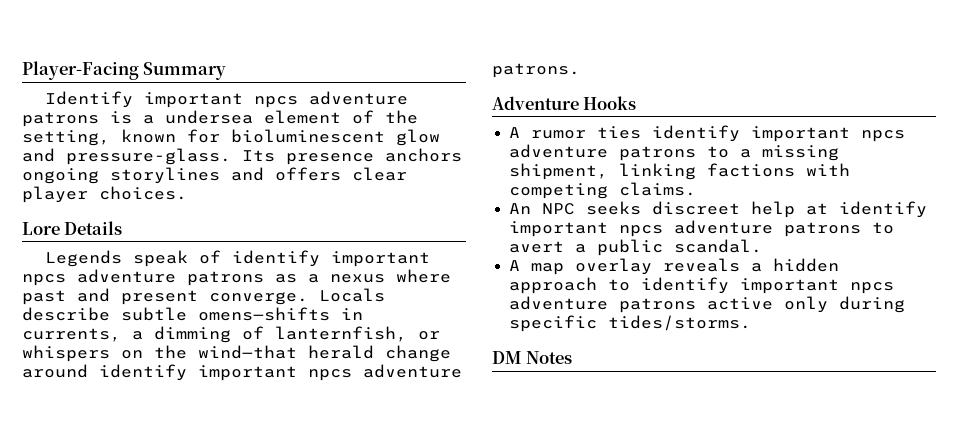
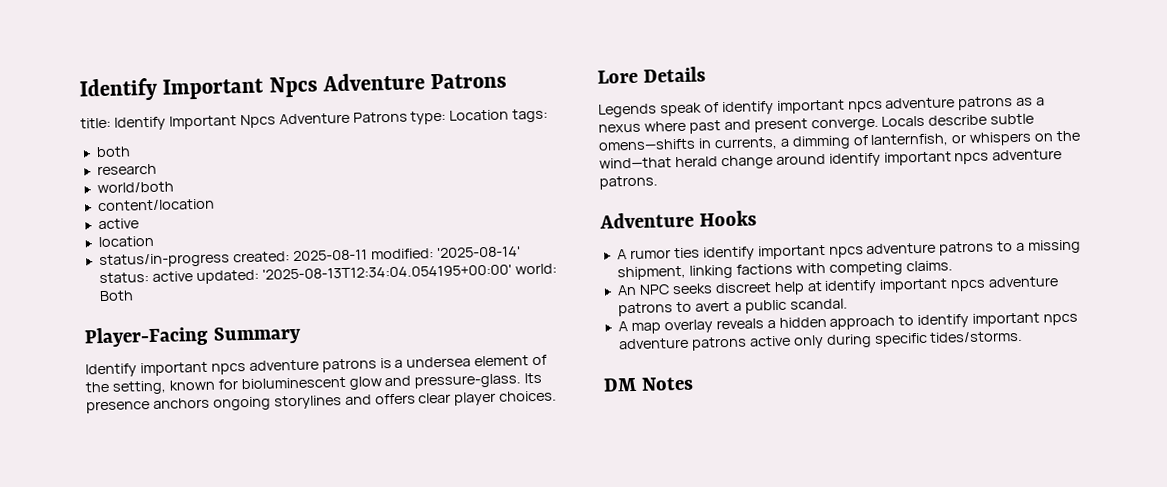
(22, 70) none -> [79,72,508,102] [80,108,549,131] [95,146,131,158] [96,163,157,176] [96,181,174,194] [97,198,215,212] [97,218,139,230] [97,235,154,248] [98,246,521,269] [98,263,557,285] [98,290,134,302] Identify Important Npcs Adventure Patrons // title: Identify Important Npcs Adventure Patrons type: Location tags: // both // research // world/both // content/location // active // location // status/in-progress created: 2025-08-11 modified: '2025-08-14' status: active updated: '2025-08-13T12:34:04.054195+00:00' world: Both //

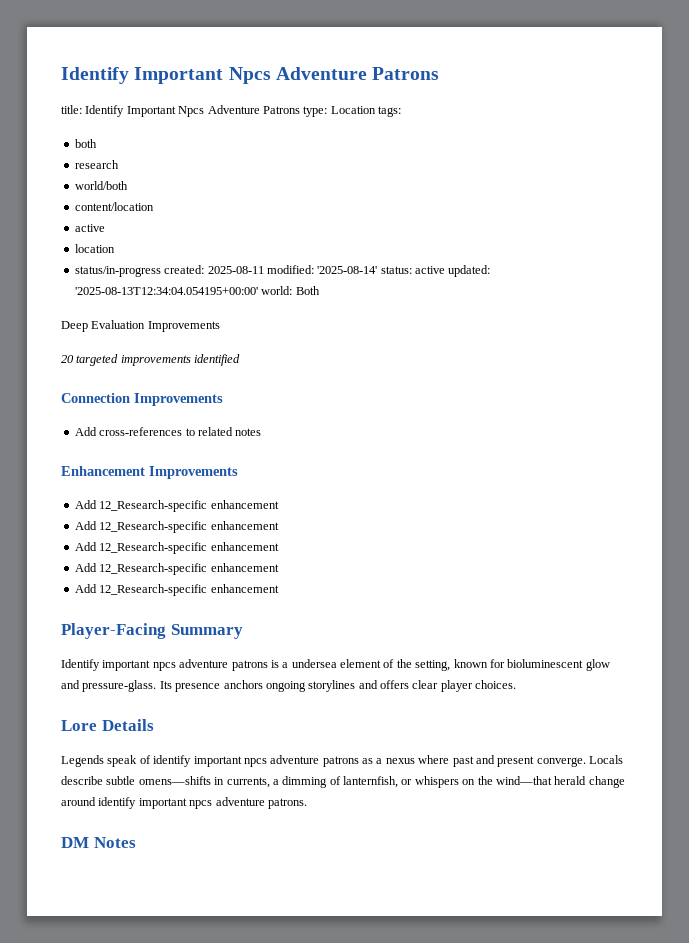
(134, 296) none -> [61,320,220,332] [61,354,241,366] [61,393,223,406] [74,427,262,436] [61,466,238,479] [74,500,279,512] [74,521,279,533] [74,542,279,554] [74,563,279,575] [74,584,279,596] // Deep Evaluation Improvements // 20 targeted improvements identified // Connection Improvements // Add cross-references to related notes // Enhancement Improvements // Add 12_Research-specific enhancement // Add 12_Research-specific enhancement // Add 12_Research-specific enhancement // Add 12_Research-specific enhancement // Add 12_Research-specific enhancement
[599,210,757,229] [616,239,1082,261] [616,260,953,281] [616,276,1059,296] [617,298,848,317] [617,312,1079,335] [617,330,1024,351] // Adventure Hooks // A rumor ties identify important npcs adventure patrons to a missing shipment, linking factions with competing claims. // An NPC seeks discreet help at identify important npcs adventure patrons to avert a public scandal. // A map overlay reveals a hidden approach to identify important npcs adventure patrons active only during specific tides/storms. -> (307, 803) none

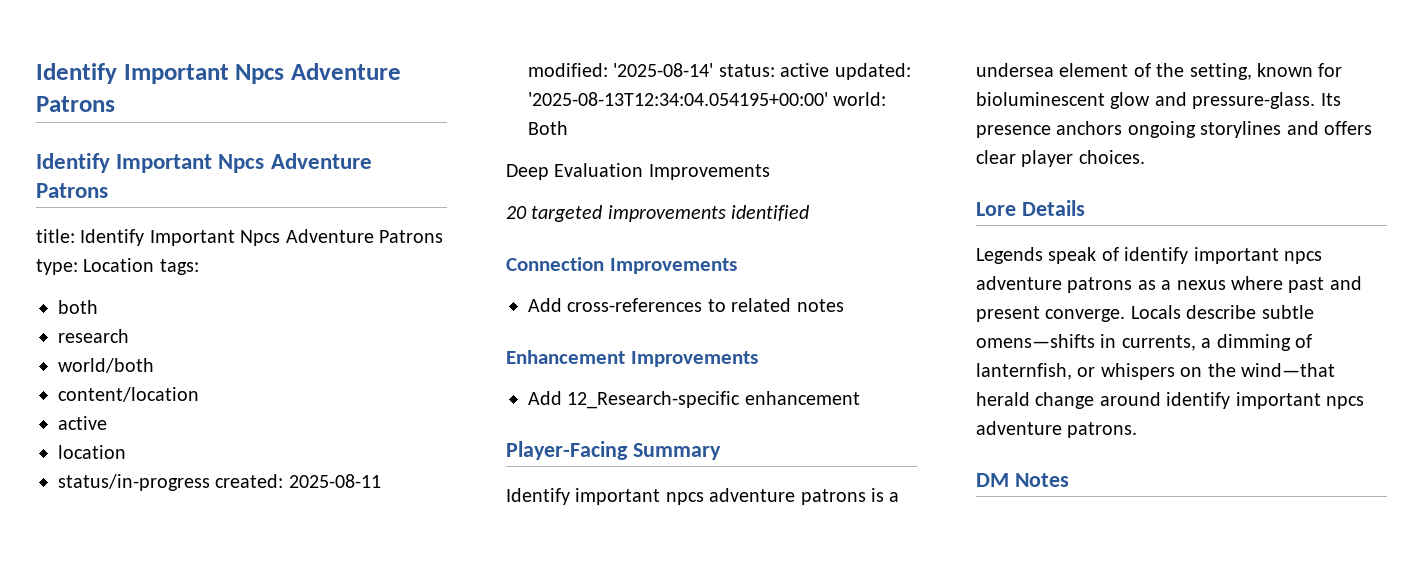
[61,67,440,84] Identify Important Npcs Adventure Patrons -> [36,63,401,84] [36,96,115,112] [36,153,372,173] [36,183,108,198] Identify Important Npcs Adventure Patrons // Identify Important Npcs Adventure Patrons
[74,521,279,533] [74,542,279,554] [74,563,279,575] [74,584,279,596] // Add 12_Research-specific enhancement // Add 12_Research-specific enhancement // Add 12_Research-specific enhancement // Add 12_Research-specific enhancement -> (860, 398) none

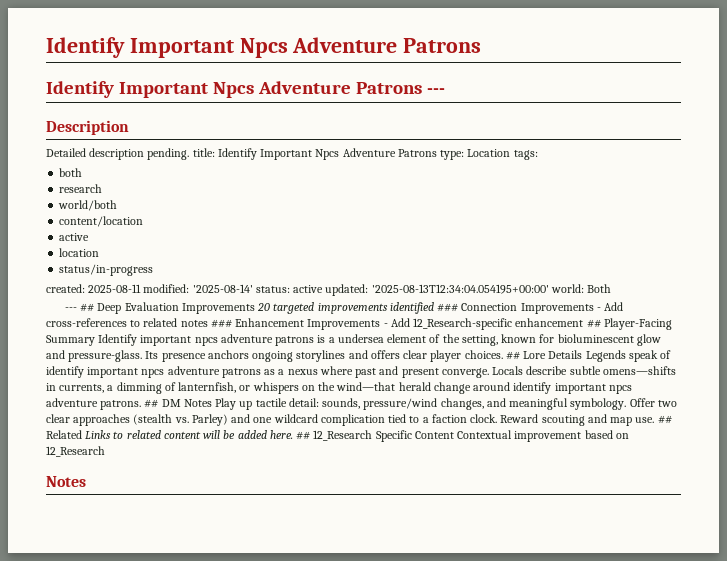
(108, 190) // -> [426,88,445,94] [46,120,129,135] [46,148,190,160] --- // Description // Detailed description pending.
(210, 482) none -> (154, 270) //
(568, 128) none -> [64,303,95,312] --- ##
(770, 172) // -> (255, 308) none
(810, 213) // -> [437,303,459,312] ###
(737, 266) // -> [596,307,601,311] -
(844, 305) // -> [210,319,232,328] ###
(758, 359) // -> [383,323,388,327] -
(860, 398) // -> [586,319,601,328] ##
(721, 451) // -> (95, 340) none
(1145, 157) // -> [505,351,520,360] ##
(1085, 208) // -> (583, 354) none
(1138, 430) // -> [144,399,159,408] ##
(1069, 480) none -> [215,398,677,410] [46,414,672,426] [46,430,629,442] [46,446,105,457] [46,476,86,487] Play up tactile detail: sounds, pressure/wind changes, and meaningful symbology. Offer two clear approaches (stealth vs. Parley) and one wildcard complication tied to a faction clock. Reward scouting and map use. ## Related Links to related content will be added here. ## 12_Research Specific Content Contextual improvement based on 12_Research // Notes

